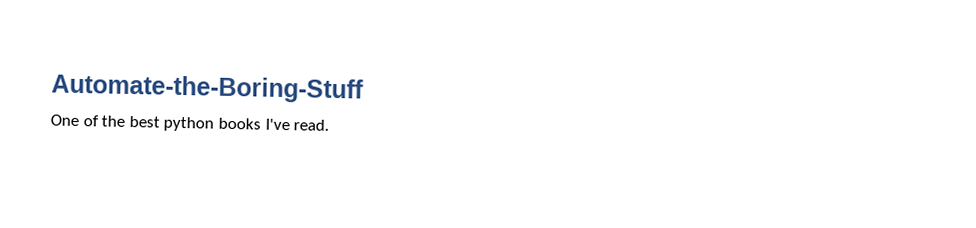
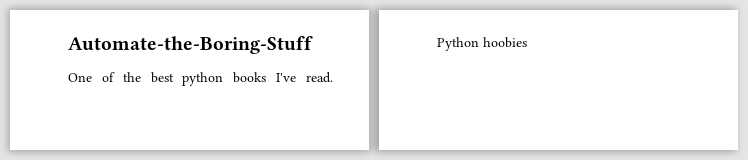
(330, 125) none -> [437,37,527,51] Python hoobies

